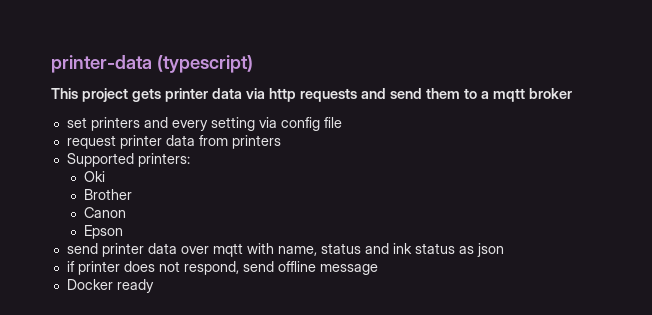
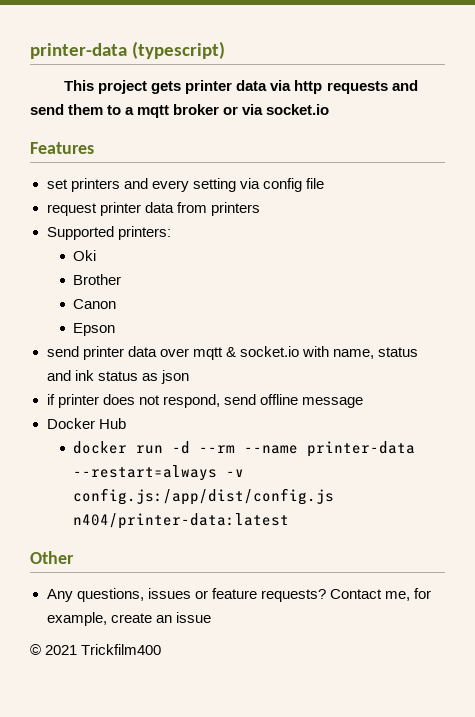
(572, 93) none -> [223,104,330,115] [30,142,94,154] or via socket.io // Features
(243, 250) none -> [225,346,299,357] & socket.io
[116,279,154,293] ready -> [98,418,126,429] [73,441,416,457] [73,465,245,481] [73,488,335,505] [73,513,290,529] [30,551,74,564] [46,588,431,602] [46,612,211,626] [30,644,162,655] Hub // docker run -d --rm --name printer-data --restart=always -v config.js:/app/dist/config.js n404/printer-data:latest // Other // Any questions, issues or feature requests? Contact me, for example, create an issue // © 2021 Trickfilm400

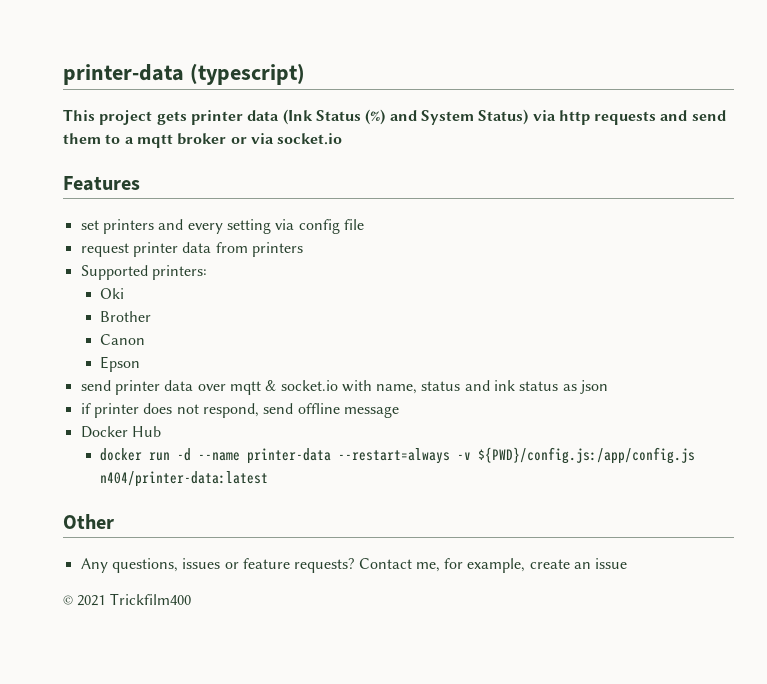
(268, 85) none -> [282,109,529,125] (Ink Status (%) and System Status)
[199,445,236,453] --rm -> (191, 454) none
[73,488,335,505] config.js:/app/dist/config.js -> [477,447,695,464] ${PWD}/config.js:/app/config.js

